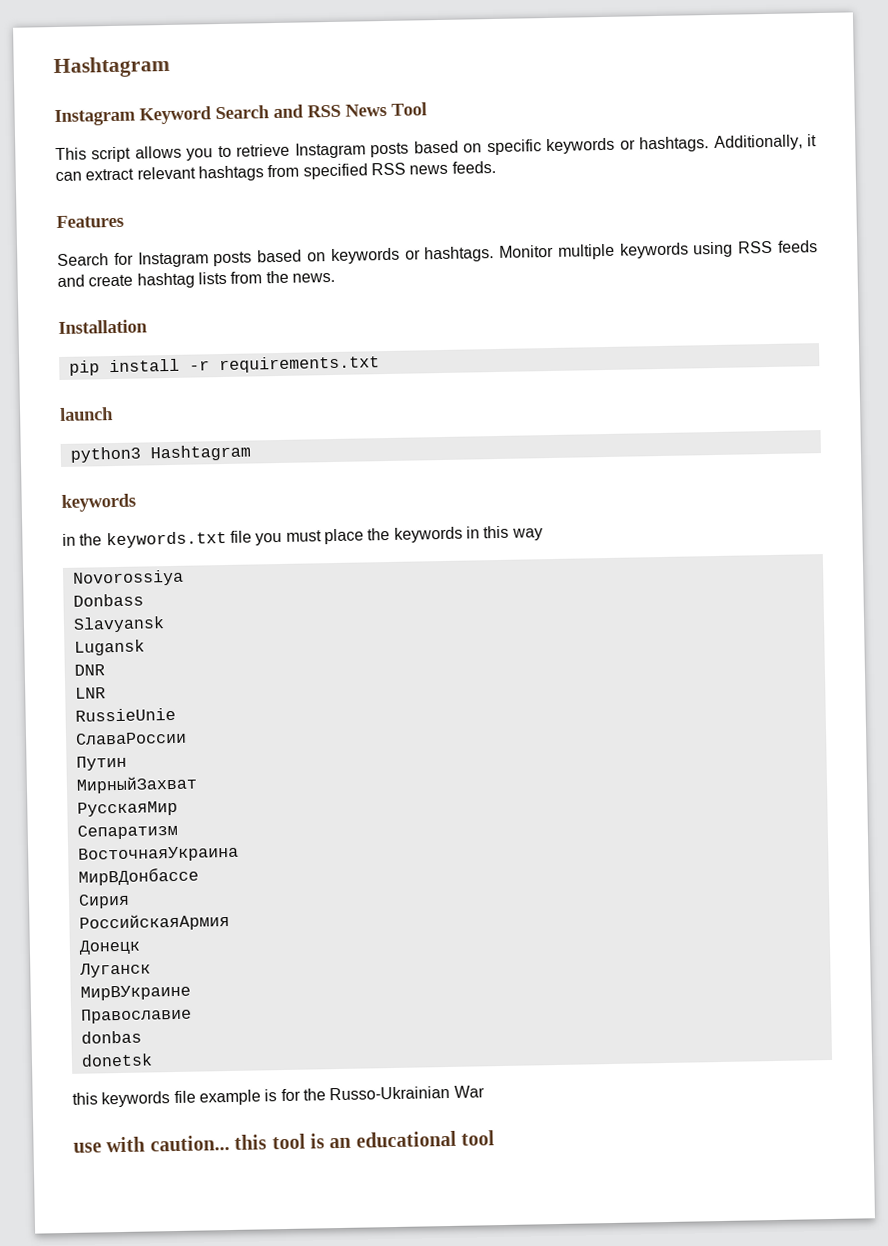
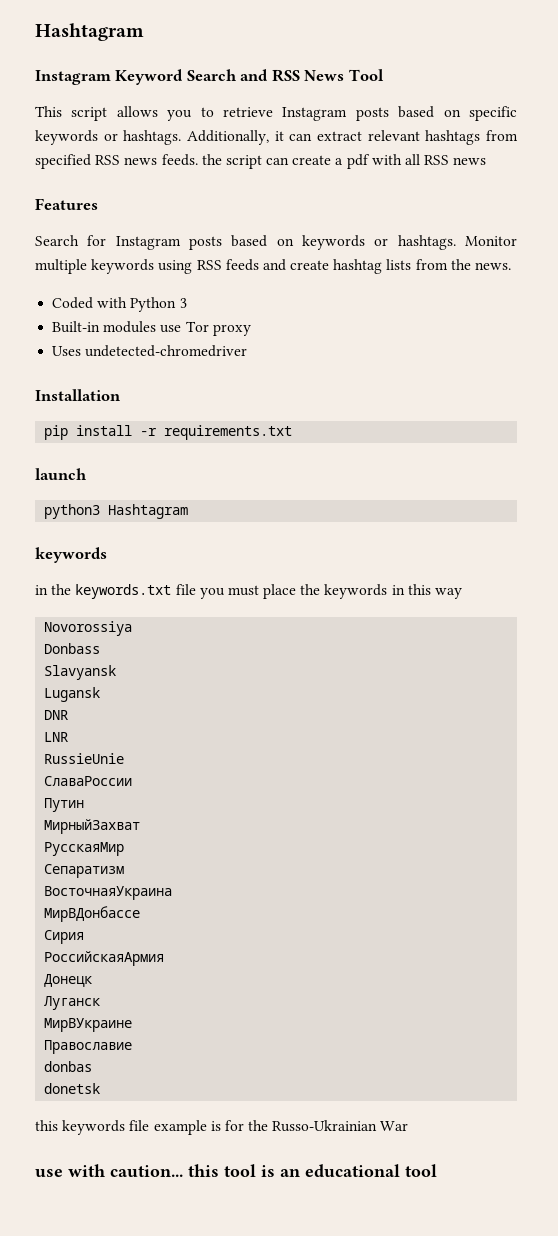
(496, 167) none -> [201,154,487,169] the script can create a pdf with all RSS news
(335, 277) none -> [52,297,187,312] [52,321,251,336] [52,345,248,357] // Coded with Python 3 // Built-in modules use Tor proxy // Uses undetected-chromedriver

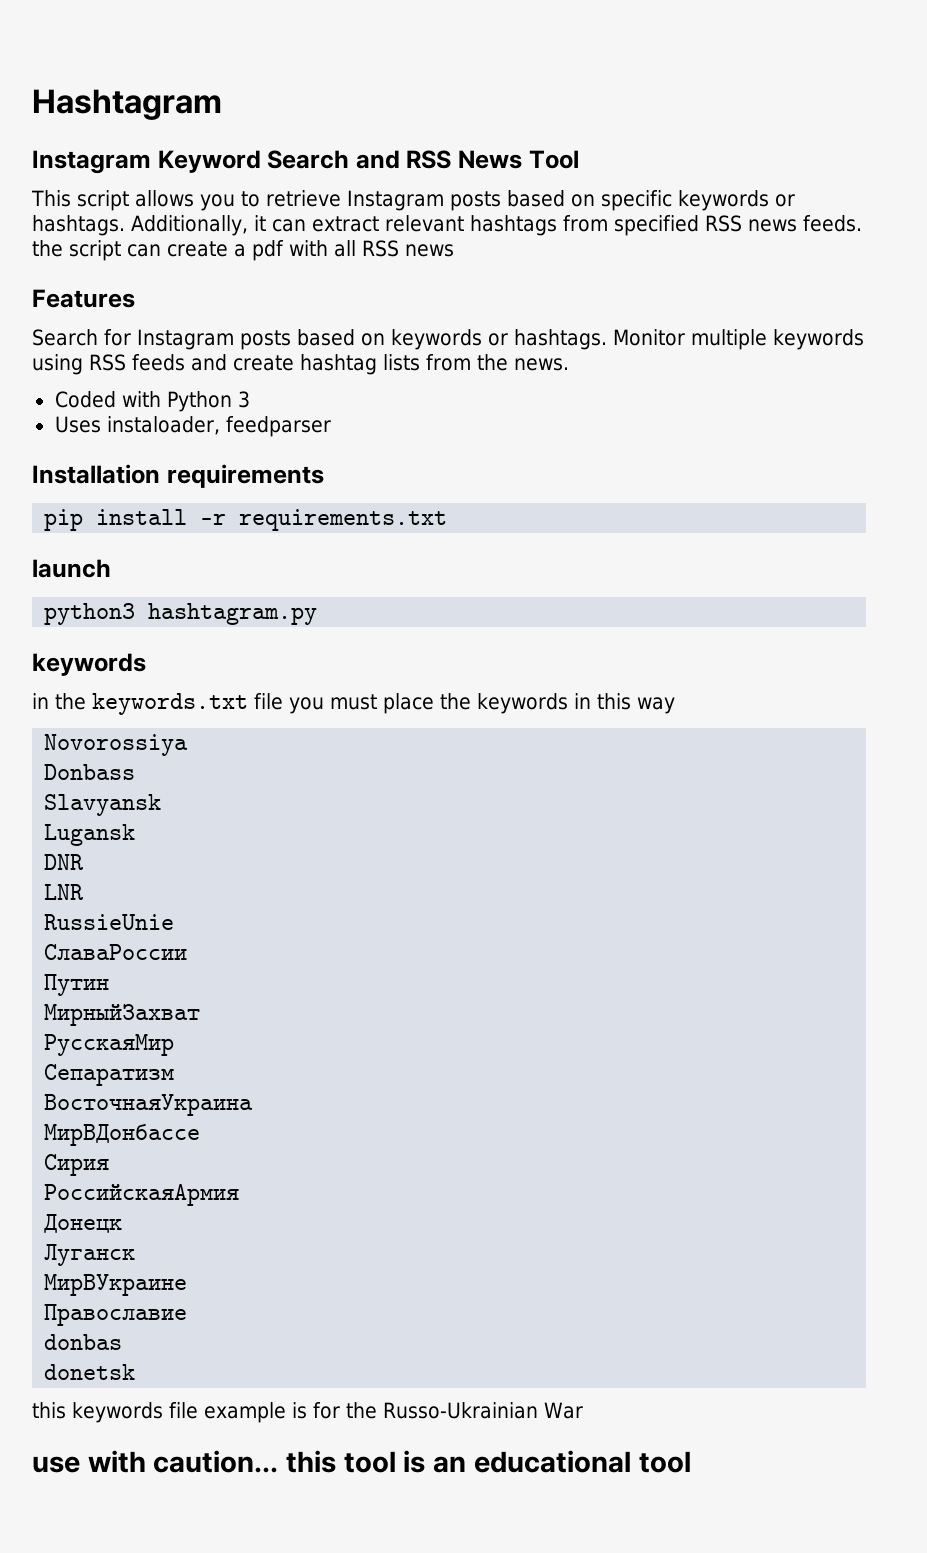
[52,321,251,336] // Built-in modules use Tor proxy -> (250, 399) none
[85,345,248,357] undetected-chromedriver -> [106,416,331,437] instaloader, feedparser
(121, 395) none -> [166,464,324,488] requirements
[108,504,189,519] Hashtagram -> [148,603,318,625] hashtagram.py

